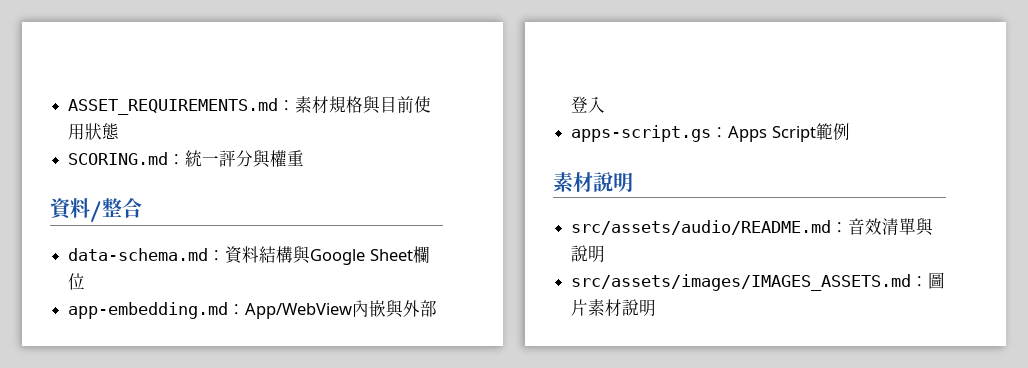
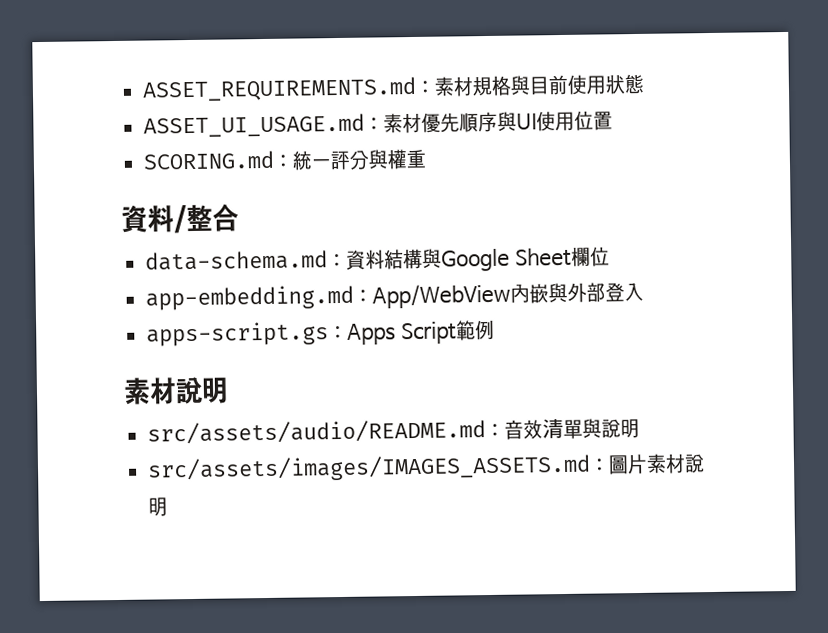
(120, 131) none -> [143,110,614,138] // ASSET_UI_USAGE.md：素材優先順序與UI使用位置

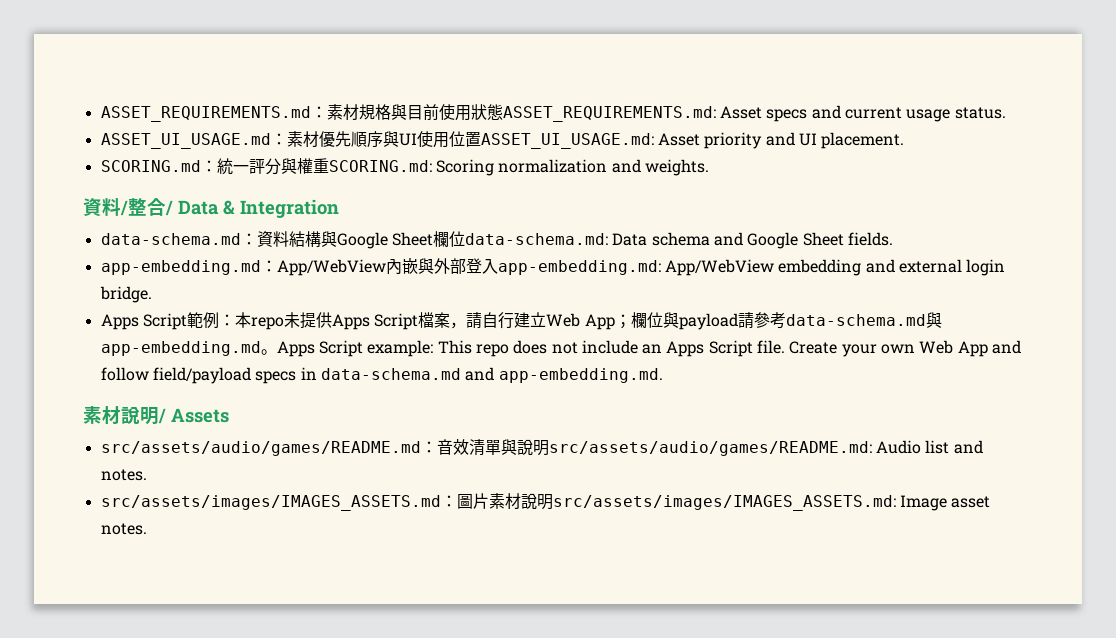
(646, 84) none -> [502,105,1006,122] ASSET_REQUIREMENTS.md: Asset specs and current usage status.
(614, 121) none -> [480,132,905,149] ASSET_UI_USAGE.md: Asset priority and UI placement.
(428, 159) none -> [328,159,709,176] SCORING.md: Scoring normalization and weights.
(239, 217) none -> [165,199,339,218] / Data & Integration
(610, 256) none -> [464,232,893,249] data-schema.md: Data schema and Google Sheet fields.
[146,319,495,347] [123,376,229,405] [147,419,487,445] // apps-script.gs：Apps Script範例 // 素材說明 // src/assets/audio/README.md -> [497,259,1006,276] [99,286,152,303] [100,312,942,330] [100,340,1022,357] [100,367,663,384] [83,406,229,425] [100,441,421,456] app-embedding.md: App/WebView embedding and external login bridge. // Apps Script範例：本repo未提供Apps Script檔案，請自行建立Web App；欄位與payload請參考data-schema.md與app-embedding.md。Apps Script example: This repo does not include an Apps Script file. Create your own Web App and follow field/payload specs in data-schema.md and app-embedding.md. // 素材說明/ Assets // src/assets/audio/games/README.md
(641, 428) none -> [548,440,983,456] [100,469,147,481] src/assets/audio/games/README.md: Audio list and notes.
(169, 507) none -> [552,495,991,511] [100,523,147,535] src/assets/images/IMAGES_ASSETS.md: Image asset notes.

